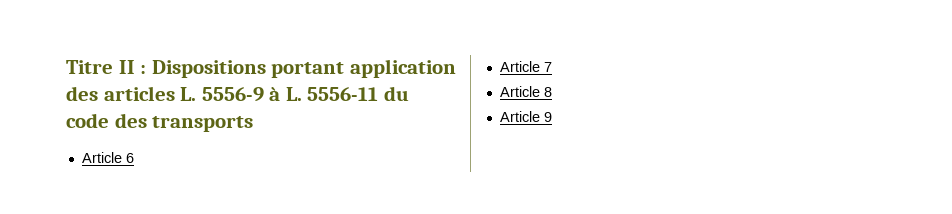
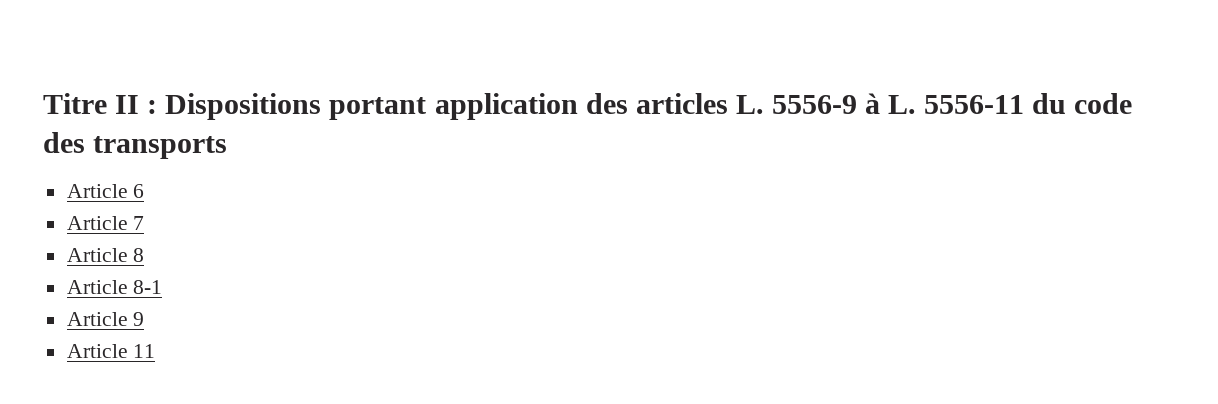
(552, 92) none -> [66,280,163,294] // Article 8-1
(552, 117) none -> [66,344,156,358] // Article 11

